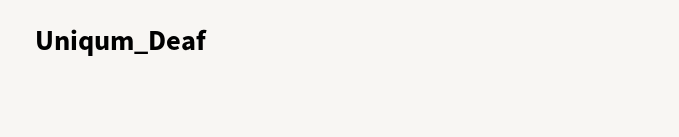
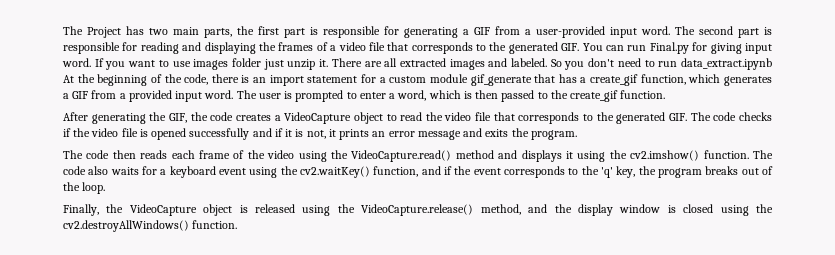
[35,29,207,56] Uniqum_Deaf -> [63,26,772,38] [63,42,773,54] [62,58,773,70] [63,74,772,86] [63,90,666,102] [63,112,773,124] [63,128,577,140] [63,150,773,162] [63,166,774,178] [63,182,106,194] [63,204,773,216] [63,220,238,232] The Project has two main parts, the first part is responsible for generating a GIF from a user-provided input word. The second part is responsible for reading and displaying the frames of a video file that corresponds to the generated GIF. You can run Final.py for giving input word. If you want to use images folder just unzip it. There are all extracted images and labeled. So you don't need to run data_extract.ipynb At the beginning of the code, there is an import statement for a custom module gif_generate that has a create_gif function, which generates a GIF from a provided input word. The user is prompted to enter a word, which is then passed to the create_gif function. // After generating the GIF, the code creates a VideoCapture object to read the video file that corresponds to the generated GIF. The code checks if the video file is opened successfully and if it is not, it prints an error message and exits the program. // The code then reads each frame of the video using the VideoCapture.read() method and displays it using the cv2.imshow() function. The code also waits for a keyboard event using the cv2.waitKey() function, and if the event corresponds to the 'q' key, the program breaks out of the loop. // Finally, the VideoCapture object is released using the VideoCapture.release() method, and the display window is closed using the cv2.destroyAllWindows() function.

